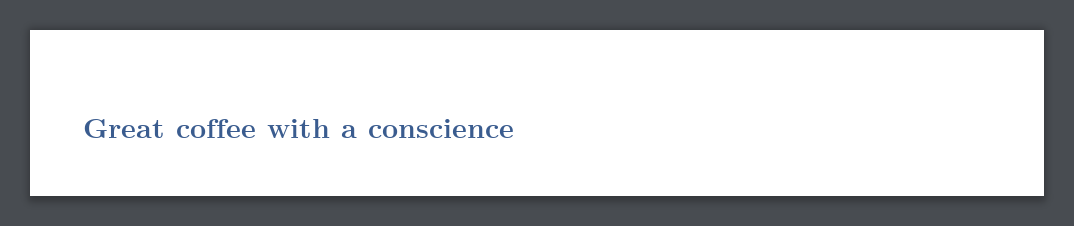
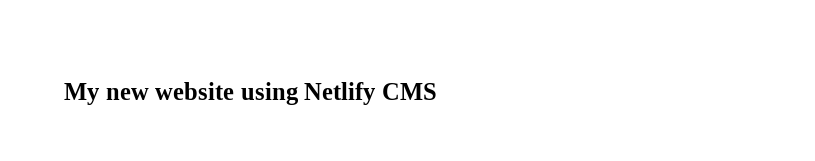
[83,119,514,138] Great coffee with a conscience -> [64,82,438,105] My new website using Netlify CMS

